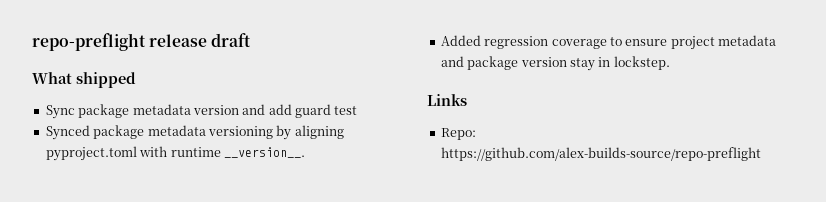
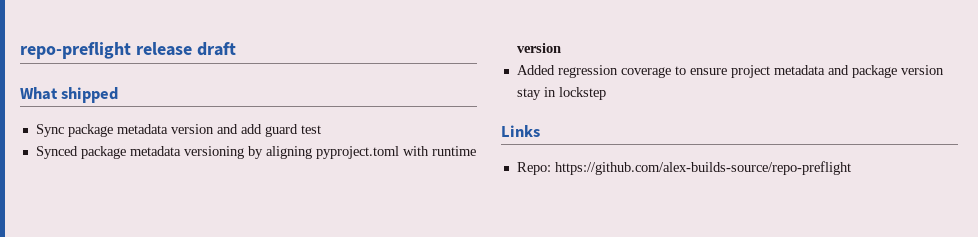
[223,147,305,158] __version__. -> [516,43,561,53] version
[613,56,670,70] lockstep. -> [558,87,606,100] lockstep

